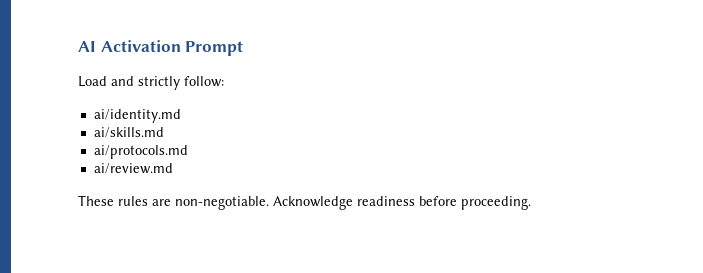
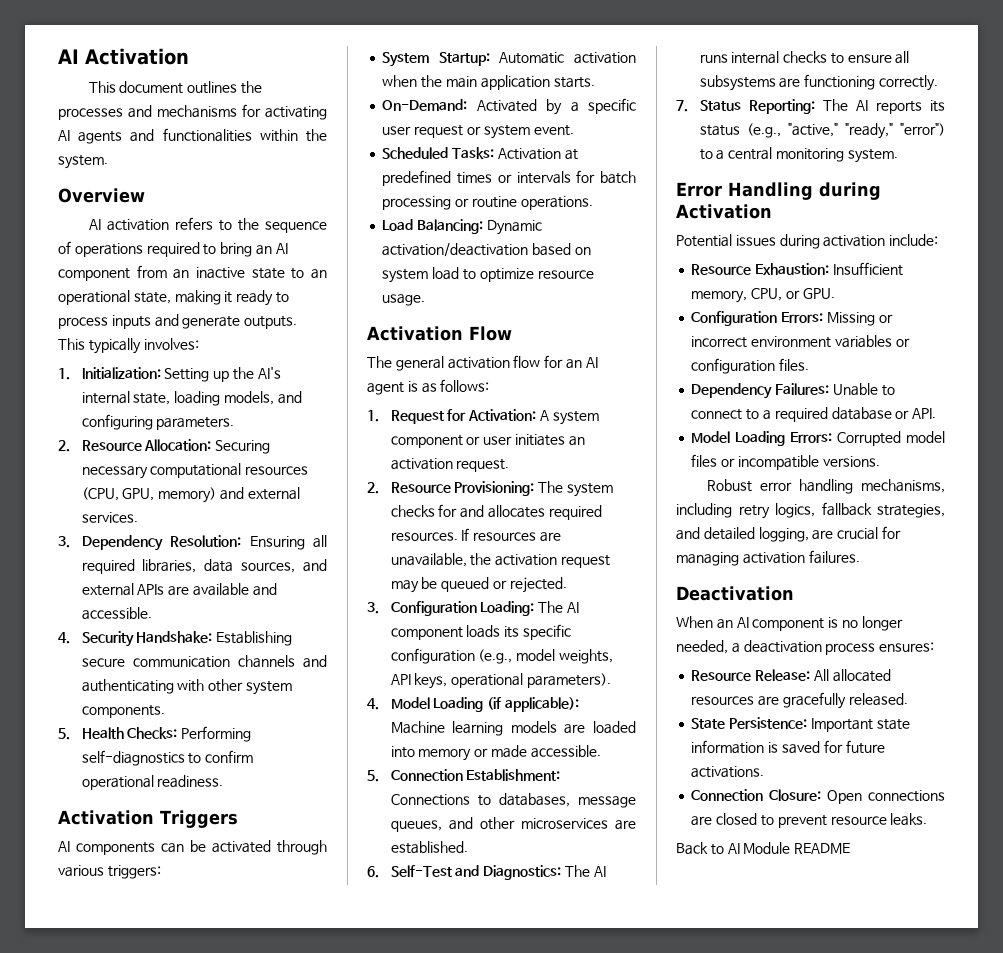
[185,41,244,56] [78,76,224,90] [93,109,181,123] [93,127,164,138] [93,145,188,159] [93,163,173,174] [78,195,531,210] Prompt // Load and strictly follow: // ai/identity.md // ai/skills.md // ai/protocols.md // ai/review.md // These rules are non-negotiable. Acknowledge readiness before proceeding. -> [88,81,263,94] [58,104,327,120] [58,128,327,144] [58,155,108,169] [58,188,145,203] [88,217,327,233] [58,241,288,257] [58,265,327,281] [58,290,289,306] [58,314,298,329] [58,338,199,354] [58,367,281,382] [81,391,302,406] [81,414,235,430] [58,439,271,454] [81,463,309,479] [81,487,300,503] [81,512,138,523] [58,535,327,551] [81,559,327,574] [81,583,277,596] [81,607,152,620] [58,631,293,647] [81,655,327,668] [81,679,292,695] [81,705,165,718] [58,726,252,742] [81,750,254,766] [81,775,224,790] [58,810,238,828] [58,840,327,855] [58,865,161,879] [382,52,636,67] [382,75,595,90] [382,98,636,115] [382,125,574,139] [382,147,578,160] [382,170,636,186] [382,196,593,210] [382,219,542,235] [382,243,591,257] [382,267,594,283] [382,294,426,306] [367,326,512,341] [367,355,598,371] [367,379,490,395] [367,409,599,425] [390,434,585,448] [390,458,510,472] [367,481,613,497] [390,504,602,520] [390,528,561,542] [390,553,610,568] [390,577,567,593] [367,601,579,616] [390,624,571,640] [390,648,613,664] [390,673,611,689] [367,697,579,712] [390,721,636,736] [390,745,601,761] [367,769,561,782] [390,793,636,808] [390,817,636,832] [390,841,468,854] [367,865,606,880] [699,51,910,64] [699,74,938,91] [676,99,945,114] [699,123,945,139] [699,147,898,163] [676,182,881,200] [676,204,772,219] [676,234,939,249] [691,262,903,276] [691,288,835,303] [691,311,893,326] [691,335,910,348] [691,358,810,374] [691,383,895,399] [691,407,937,422] [691,431,945,446] [691,454,880,470] [706,479,945,494] [676,502,945,519] [676,526,901,542] [676,550,860,566] [676,586,794,601] [676,616,903,631] [676,640,935,655] [691,669,891,682] [691,692,908,709] [691,717,910,732] [691,740,885,754] [691,766,765,778] [691,789,945,804] [691,813,928,828] [676,842,851,855] // This document outlines the processes and mechanisms for activating AI agents and functionalities within the system. // Overview // AI activation refers to the sequence of operations required to bring an AI component from an inactive state to an operational state, making it ready to process inputs and generate outputs. This typically involves: // 1. Initialization: Setting up the AI's internal state, loading models, and configuring parameters. // 2. Resource Allocation: Securing necessary computational resources (CPU, GPU, memory) and external services. // 3. Dependency Resolution: Ensuring all required libraries, data sources, and external APIs are available and accessible. // 4. Security Handshake: Establishing secure communication channels and authenticating with other system components. // 5. Health Checks: Performing self-diagnostics to confirm operational readiness. // Activation Triggers // AI components can be activated through various triggers: // System Startup: Automatic activation when the main application starts. // On-Demand: Activated by a specific user request or system event. // Scheduled Tasks: Activation at predefined times or intervals for batch processing or routine operations. // Load Balancing: Dynamic activation/deactivation based on system load to optimize resource usage. // Activation Flow // The general activation flow for an AI agent is as follows: // 1. Request for Activation: A system component or user initiates an activation request. // 2. Resource Provisioning: The system checks for and allocates required resources. If resources are unavailable, the activation request may be queued or rejected. // 3. Configuration Loading: The AI component loads its specific configuration (e.g., model weights, API keys, operational parameters). // 4. Model Loading (if applicable): Machine learning models are loaded into memory or made accessible. // 5. Connection Establishment: Connections to databases, message queues, and other microservices are established. // 6. Self-Test and Diagnostics: The AI runs internal checks to ensure all subsystems are functioning correctly. // 7. Status Reporting: The AI reports its status (e.g., "active," "ready," "error") to a central monitoring system. // Error Handling during Activation // Potential issues during activation include: // Resource Exhaustion: Insufficient memory, CPU, or GPU. // Configuration Errors: Missing or incorrect environment variables or configuration files. // Dependency Failures: Unable to connect to a required database or API. // Model Loading Errors: Corrupted model files or incompatible versions. // Robust error handling mechanisms, including retry logics, fallback strategies, and detailed logging, are crucial for managing activation failures. // Deactivation // When an AI component is no longer needed, a deactivation process ensures: // Resource Release: All allocated resources are gracefully released. // State Persistence: Important state information is saved for future activations. // Connection Closure: Open connections are closed to prevent resource leaks. // Back to AI Module README

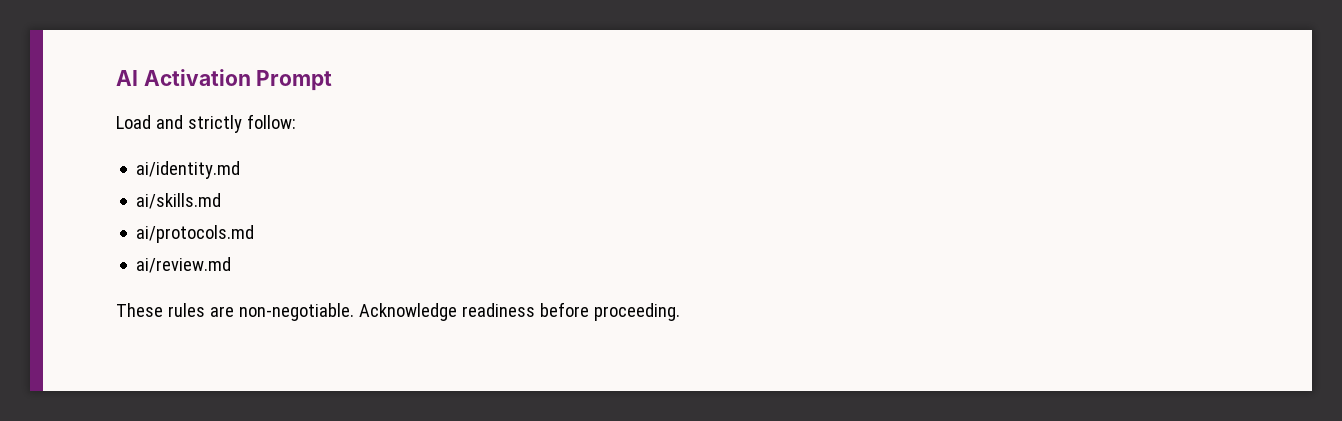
[88,81,263,94] [58,104,327,120] [58,128,327,144] [58,155,108,169] [58,188,145,203] [88,217,327,233] [58,241,288,257] [58,265,327,281] [58,290,289,306] [58,314,298,329] [58,338,199,354] [58,367,281,382] [81,391,302,406] [81,414,235,430] [58,439,271,454] [81,463,309,479] [81,487,300,503] [81,512,138,523] [58,535,327,551] [81,559,327,574] [81,583,277,596] [81,607,152,620] [58,631,293,647] [81,655,327,668] [81,679,292,695] [81,705,165,718] [58,726,252,742] [81,750,254,766] [81,775,224,790] [58,810,238,828] [58,840,327,855] [58,865,161,879] [382,52,636,67] [382,75,595,90] [382,98,636,115] [382,125,574,139] [382,147,578,160] [382,170,636,186] [382,196,593,210] [382,219,542,235] [382,243,591,257] [382,267,594,283] [382,294,426,306] [367,326,512,341] [367,355,598,371] [367,379,490,395] [367,409,599,425] [390,434,585,448] [390,458,510,472] [367,481,613,497] [390,504,602,520] [390,528,561,542] [390,553,610,568] [390,577,567,593] [367,601,579,616] [390,624,571,640] [390,648,613,664] [390,673,611,689] [367,697,579,712] [390,721,636,736] [390,745,601,761] [367,769,561,782] [390,793,636,808] [390,817,636,832] [390,841,468,854] [367,865,606,880] [699,51,910,64] [699,74,938,91] [676,99,945,114] [699,123,945,139] [699,147,898,163] [676,182,881,200] [676,204,772,219] [676,234,939,249] [691,262,903,276] [691,288,835,303] [691,311,893,326] [691,335,910,348] [691,358,810,374] [691,383,895,399] [691,407,937,422] [691,431,945,446] [691,454,880,470] [706,479,945,494] [676,502,945,519] [676,526,901,542] [676,550,860,566] [676,586,794,601] [676,616,903,631] [676,640,935,655] [691,669,891,682] [691,692,908,709] [691,717,910,732] [691,740,885,754] [691,766,765,778] [691,789,945,804] [691,813,928,828] [676,842,851,855] // This document outlines the processes and mechanisms for activating AI agents and functionalities within the system. // Overview // AI activation refers to the sequence of operations required to bring an AI component from an inactive state to an operational state, making it ready to process inputs and generate outputs. This typically involves: // 1. Initialization: Setting up the AI's internal state, loading models, and configuring parameters. // 2. Resource Allocation: Securing necessary computational resources (CPU, GPU, memory) and external services. // 3. Dependency Resolution: Ensuring all required libraries, data sources, and external APIs are available and accessible. // 4. Security Handshake: Establishing secure communication channels and authenticating with other system components. // 5. Health Checks: Performing self-diagnostics to confirm operational readiness. // Activation Triggers // AI components can be activated through various triggers: // System Startup: Automatic activation when the main application starts. // On-Demand: Activated by a specific user request or system event. // Scheduled Tasks: Activation at predefined times or intervals for batch processing or routine operations. // Load Balancing: Dynamic activation/deactivation based on system load to optimize resource usage. // Activation Flow // The general activation flow for an AI agent is as follows: // 1. Request for Activation: A system component or user initiates an activation request. // 2. Resource Provisioning: The system checks for and allocates required resources. If resources are unavailable, the activation request may be queued or rejected. // 3. Configuration Loading: The AI component loads its specific configuration (e.g., model weights, API keys, operational parameters). // 4. Model Loading (if applicable): Machine learning models are loaded into memory or made accessible. // 5. Connection Establishment: Connections to databases, message queues, and other microservices are established. // 6. Self-Test and Diagnostics: The AI runs internal checks to ensure all subsystems are functioning correctly. // 7. Status Reporting: The AI reports its status (e.g., "active," "ready," "error") to a central monitoring system. // Error Handling during Activation // Potential issues during activation include: // Resource Exhaustion: Insufficient memory, CPU, or GPU. // Configuration Errors: Missing or incorrect environment variables or configuration files. // Dependency Failures: Unable to connect to a required database or API. // Model Loading Errors: Corrupted model files or incompatible versions. // Robust error handling mechanisms, including retry logics, fallback strategies, and detailed logging, are crucial for managing activation failures. // Deactivation // When an AI component is no longer needed, a deactivation process ensures: // Resource Release: All allocated resources are gracefully released. // State Persistence: Important state information is saved for future activations. // Connection Closure: Open connections are closed to prevent resource leaks. // Back to AI Module README -> [256,70,333,91] [116,114,296,133] [136,161,241,179] [136,193,222,209] [136,225,255,243] [136,257,232,273] [116,302,680,321] Prompt // Load and strictly follow: // ai/identity.md // ai/skills.md // ai/protocols.md // ai/review.md // These rules are non-negotiable. Acknowledge readiness before proceeding.

